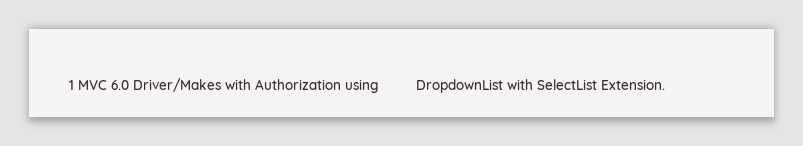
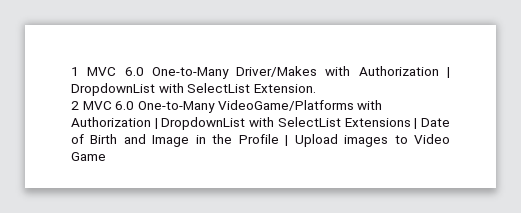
(129, 85) none -> [151,67,229,79] One-to-Many
[345,79,378,93] using -> [447,67,450,78] |
(665, 84) none -> [71,100,383,113] [71,117,451,130] [71,134,450,147] [71,152,106,161] // 2 MVC 6.0 One-to-Many VideoGame/Platforms with Authorization | DropdownList with SelectList Extensions | Date of Birth and Image in the Profile | Upload images to Video Game

